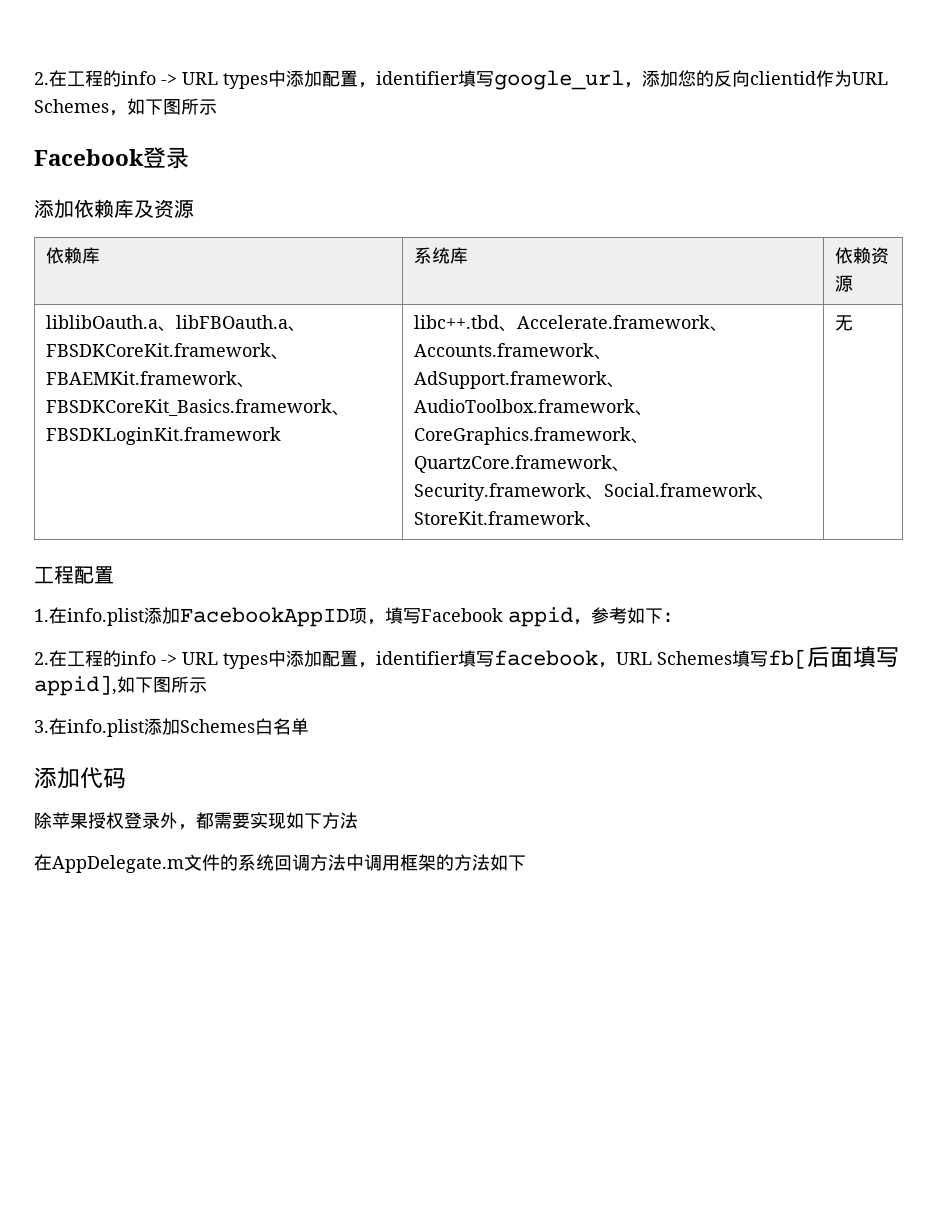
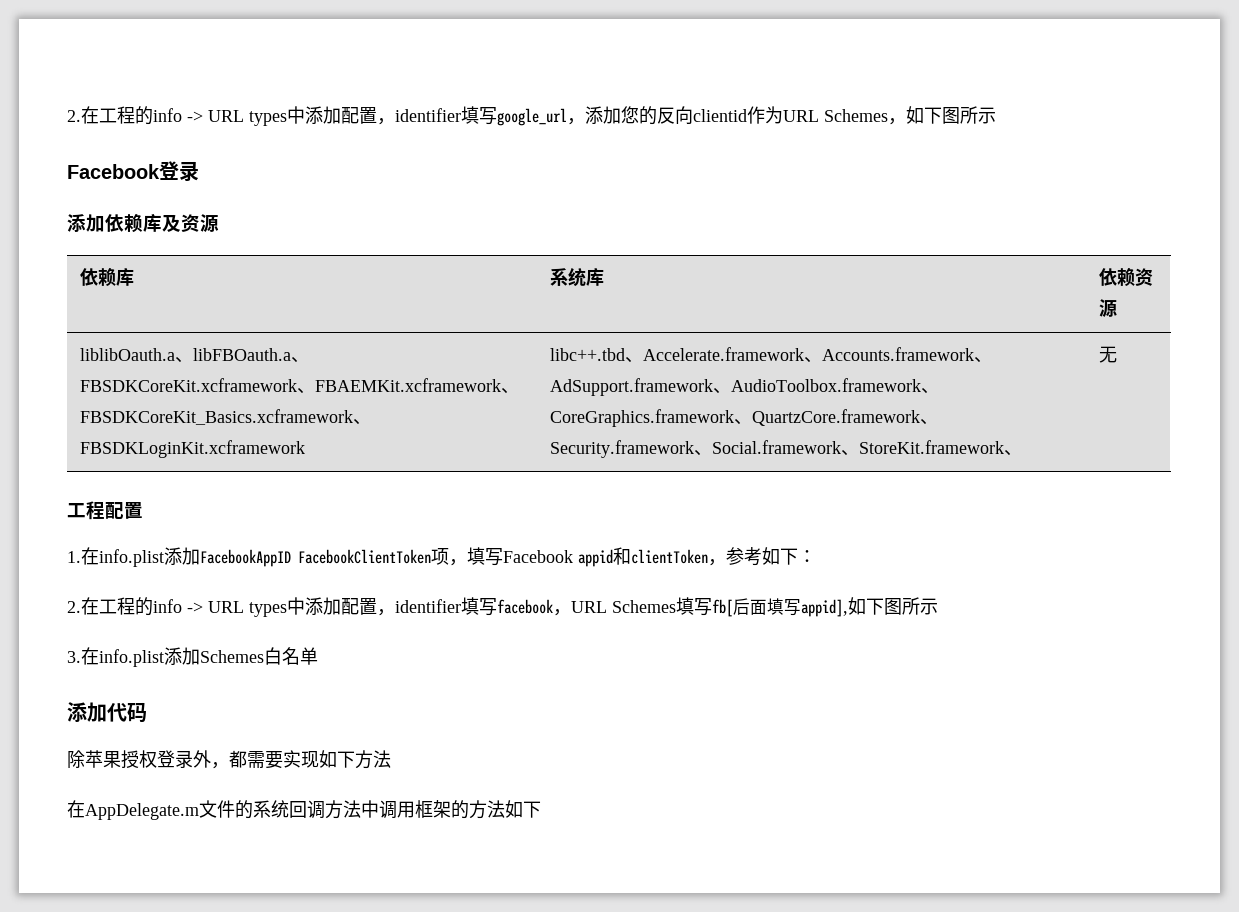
[46,343,290,360] [46,371,256,388] [46,399,351,416] [46,427,282,445] FBSDKCoreKit.framework、FBAEMKit.framework、FBSDKCoreKit_Basics.framework、FBSDKLoginKit.framework -> [79,378,519,394] [79,409,371,425] [79,440,305,458] FBSDKCoreKit.xcframework、FBAEMKit.xcframework、FBSDKCoreKit_Basics.xcframework、FBSDKLoginKit.xcframework
(349, 617) none -> [298,549,431,564] FacebookClientToken
(573, 617) none -> [613,547,708,565] 和clientToken

